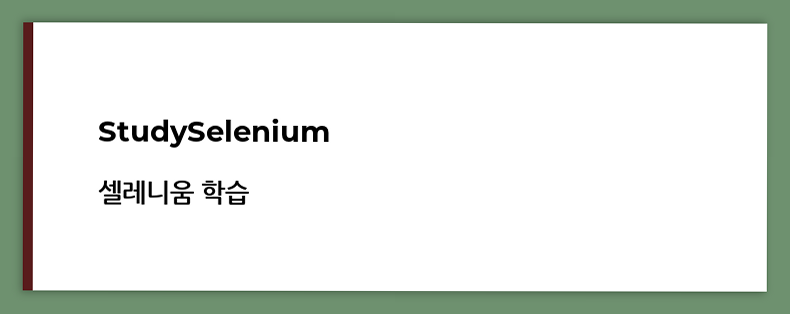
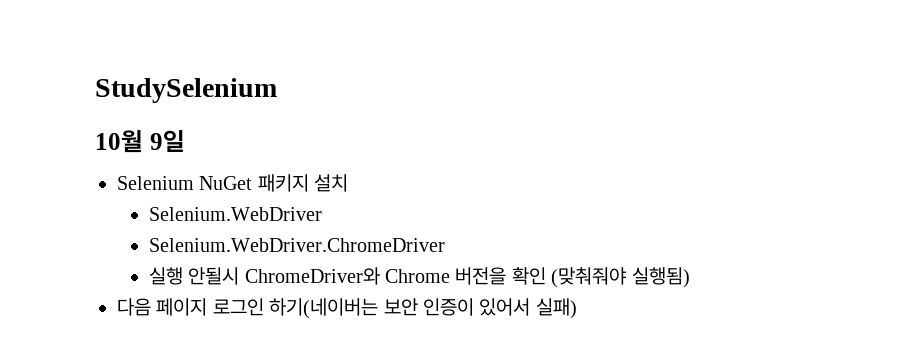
[97,180,250,205] 셀레니움 학습 -> [95,130,185,153] [117,174,349,192] [148,207,322,221] [148,238,445,252] [148,267,690,288] [117,298,577,319] 10월 9일 // Selenium NuGet 패키지 설치 // Selenium.WebDriver // Selenium.WebDriver.ChromeDriver // 실행 안될시 ChromeDriver와 Chrome 버전을 확인 (맞춰줘야 실행됨) // 다음 페이지 로그인 하기(네이버는 보안 인증이 있어서 실패)

